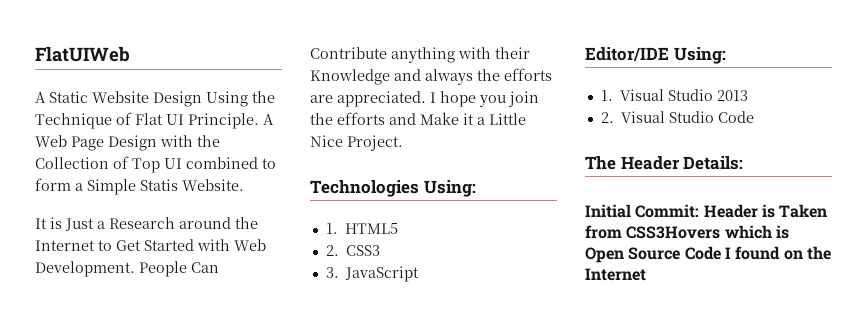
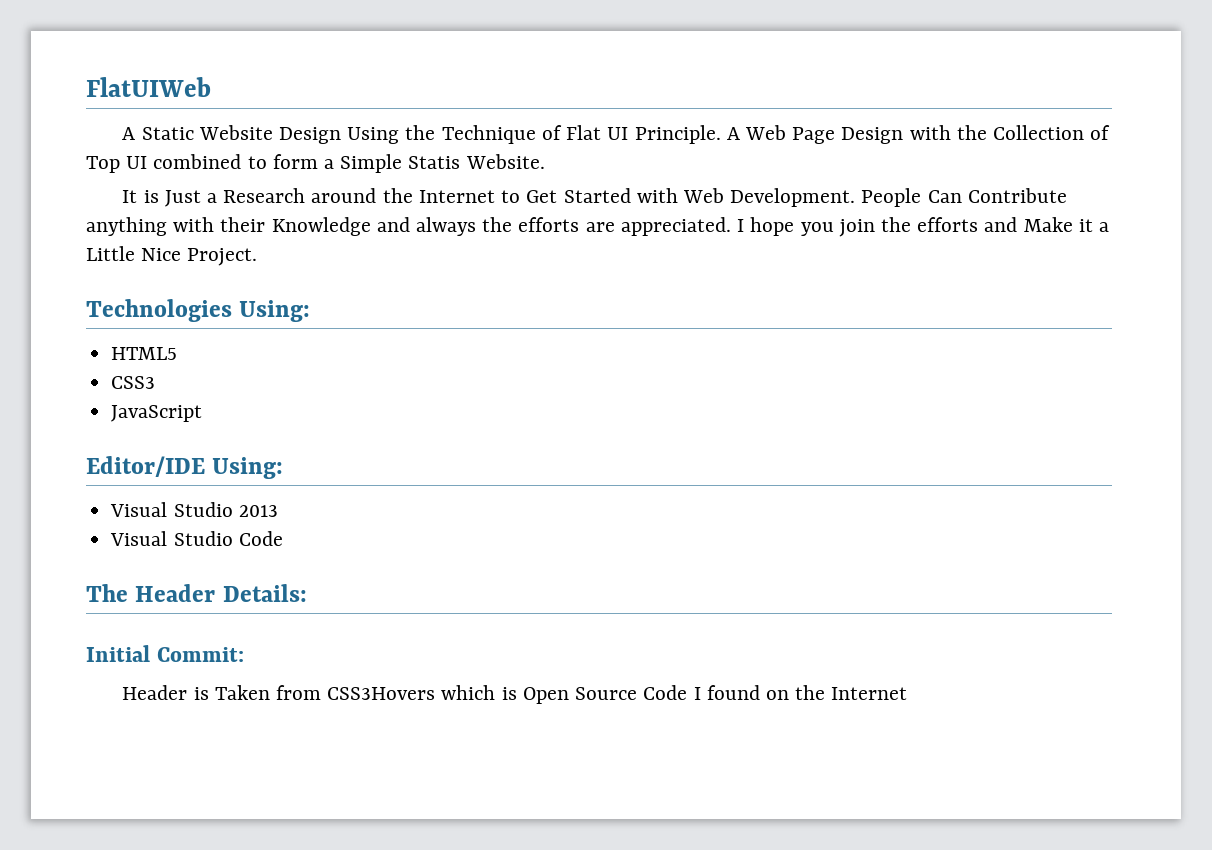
[325,223,338,234] 1. -> (311, 311) none
[325,245,339,256] 2. -> (178, 353) none
[325,267,339,278] 3. -> (156, 382) none
[600,90,613,101] 1. -> (284, 468) none
[600,112,614,123] 2. -> (278, 511) none
(700, 211) none -> (244, 654) //

